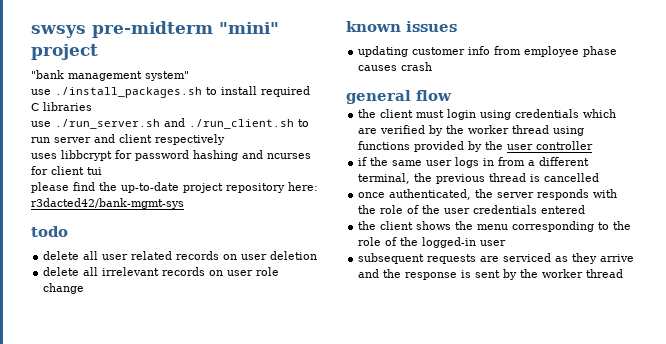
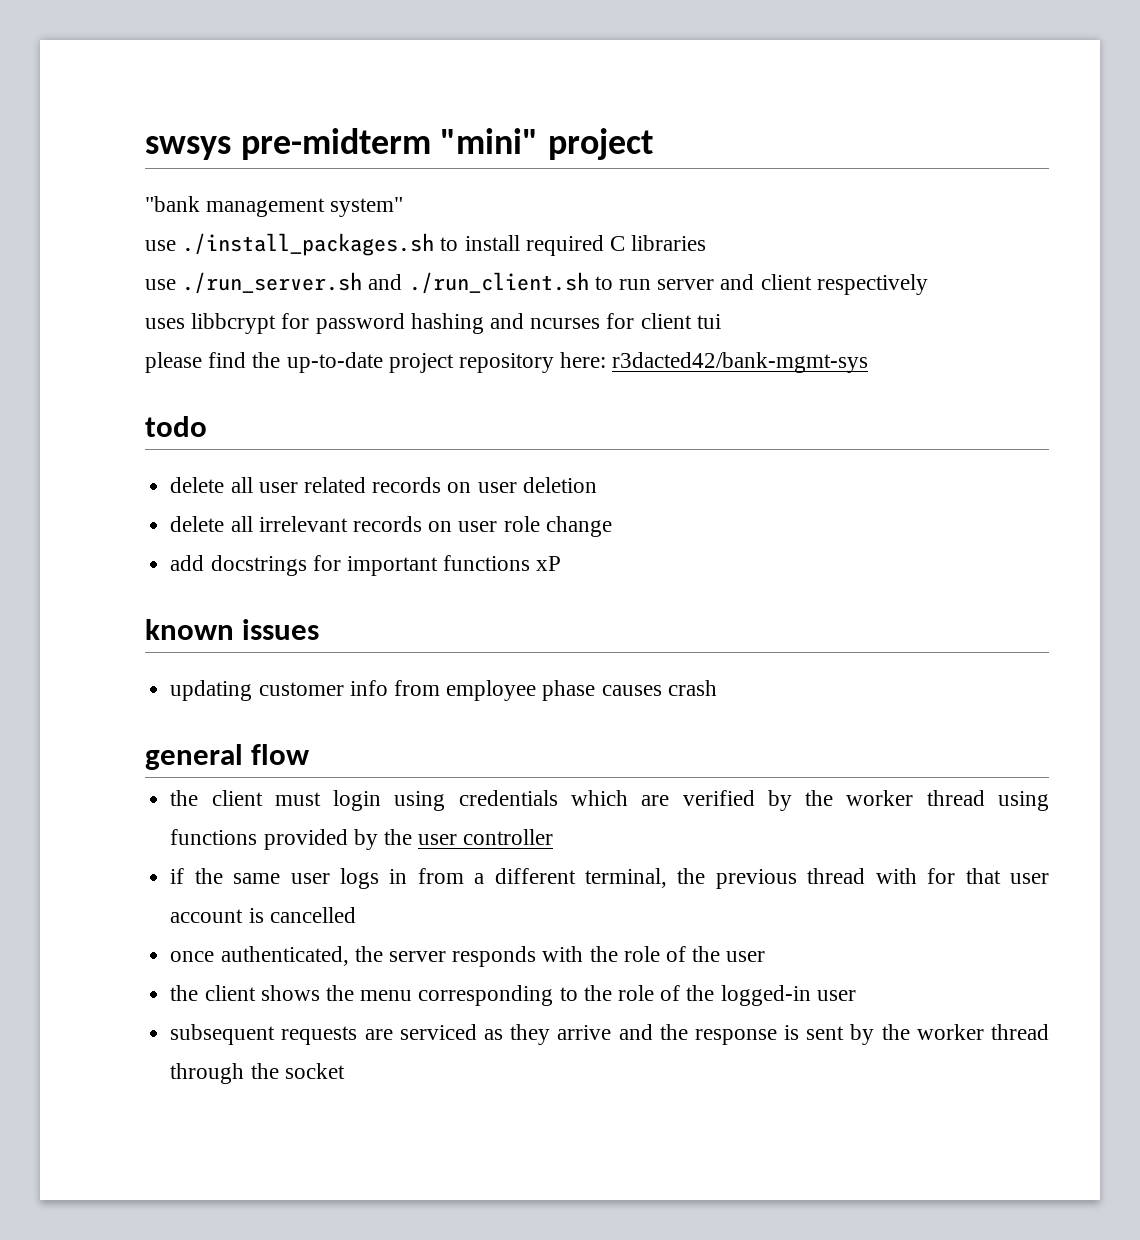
(85, 288) none -> [170,555,562,576] // add docstrings for important functions xP
(527, 177) none -> [875,868,1050,884] [170,909,244,923] with for that user account
[473,205,586,214] credentials entered -> (766, 956) none
(624, 273) none -> [170,1063,345,1084] through the socket

